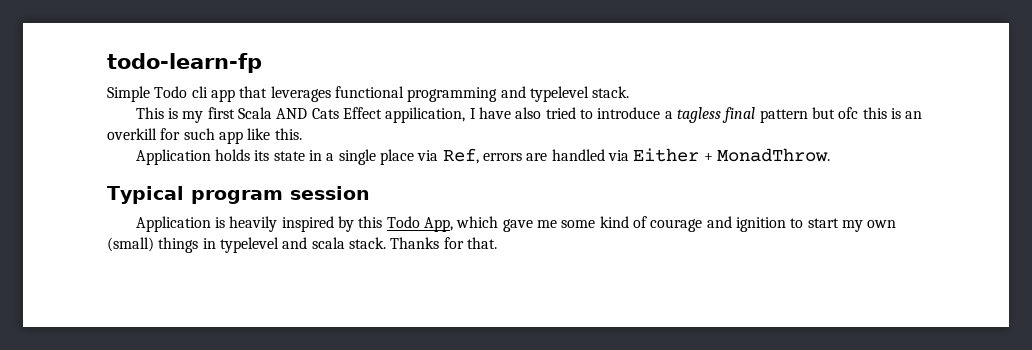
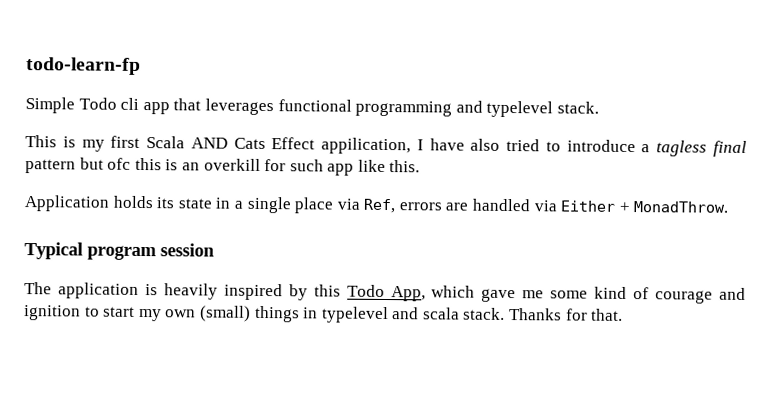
[135,216,211,232] Application -> [24,282,139,299] The application

